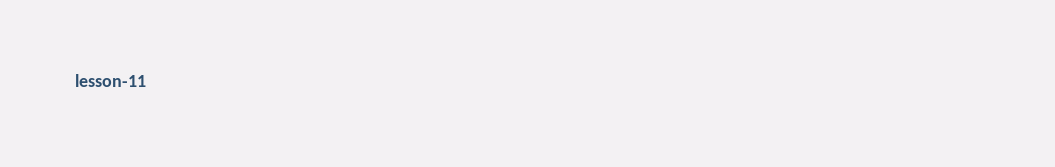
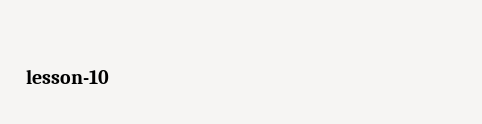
[75,74,146,87] lesson-11 -> [26,69,109,84] lesson-10

